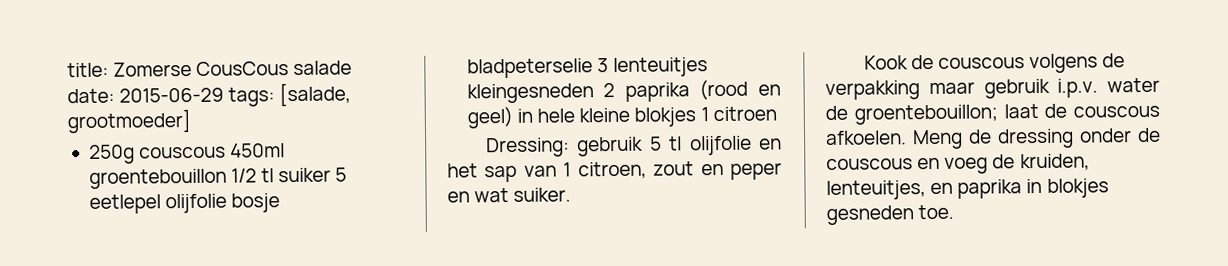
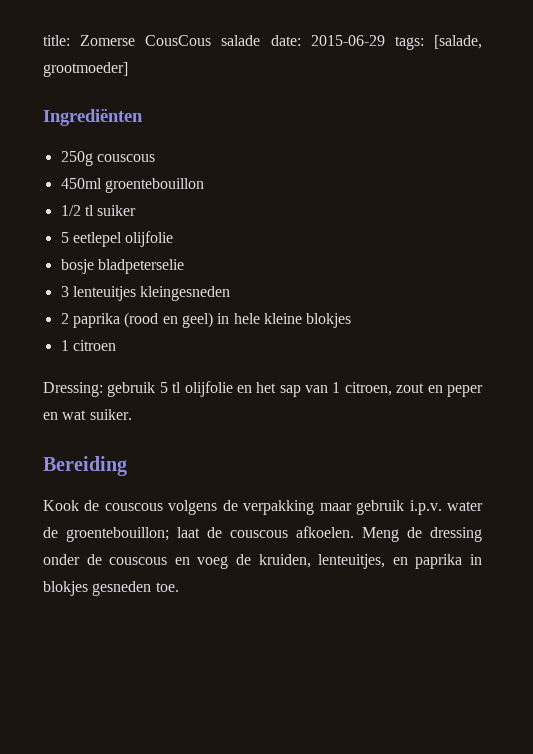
(191, 121) none -> [43,108,143,126] // Ingrediënten
(227, 152) none -> (155, 158) //
(227, 178) none -> (204, 185) //
(332, 175) none -> (137, 210) //
(228, 203) none -> (174, 239) //
(593, 68) none -> (184, 266) //
(594, 93) none -> (231, 293) //
(697, 117) none -> (352, 320) //
(572, 194) none -> [43,456,127,476] // Bereiding

